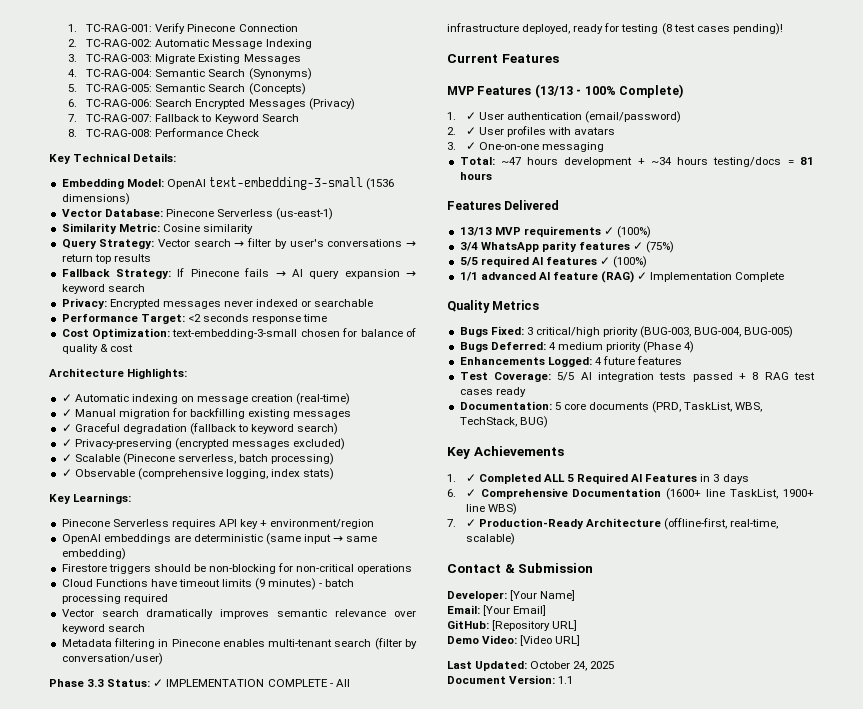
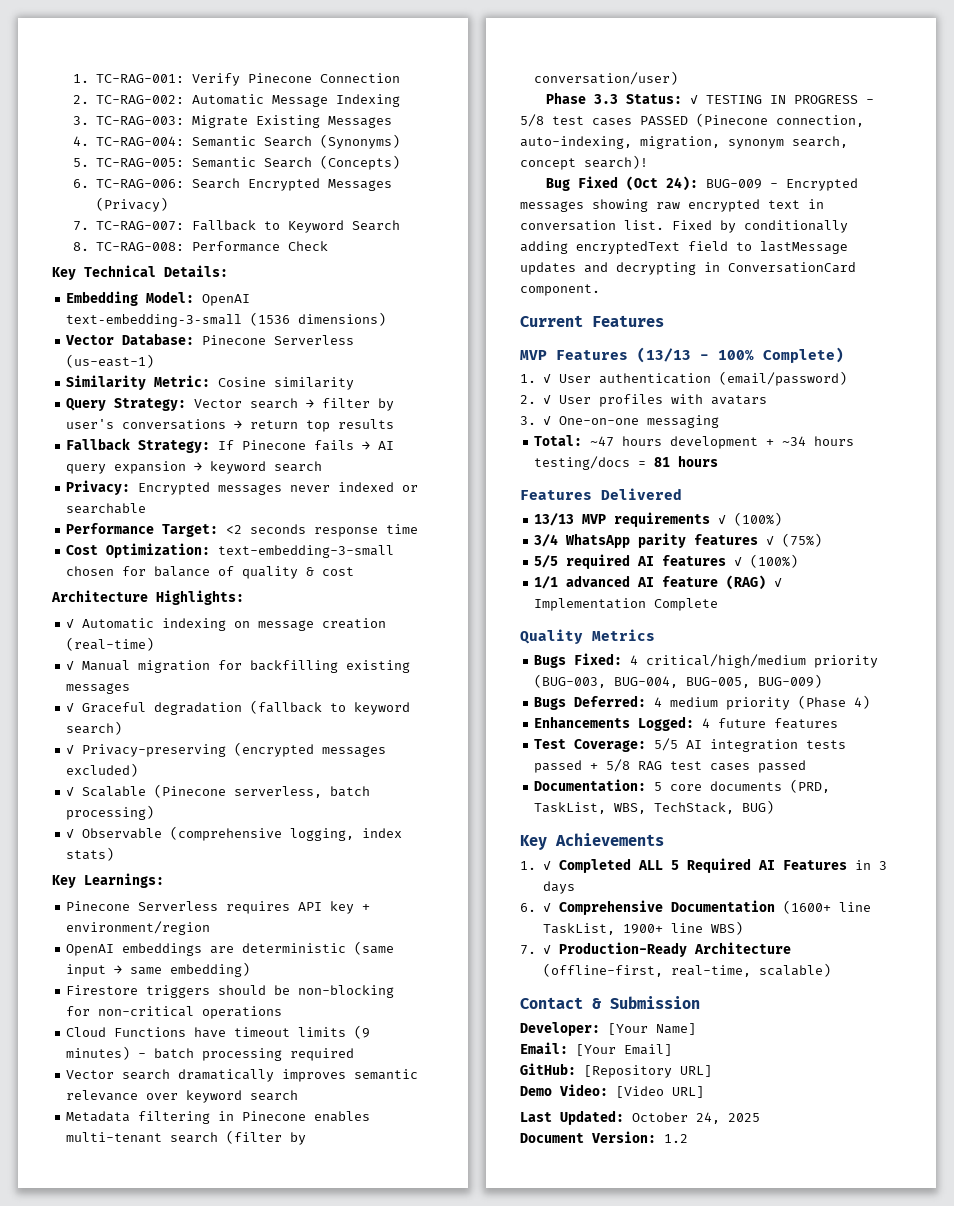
[166,679,350,687] [447,23,783,35] IMPLEMENTATION COMPLETE - All infrastructure deployed, ready for testing (8 test cases pending)! -> [705,95,874,104] [520,113,864,127] [520,136,848,149] [520,155,648,170] [545,176,858,191] [520,199,824,212] [520,220,848,233] [520,241,848,254] [520,262,856,275] [520,284,600,296] TESTING IN PROGRESS - 5/8 test cases PASSED (Pinecone connection, auto-indexing, migration, synonym search, concept search)! // Bug Fixed (Oct 24): BUG-009 - Encrypted messages showing raw encrypted text in conversation list. Fixed by conditionally adding encryptedText field to lastMessage updates and decrypting in ConversationCard component.
[526,327,600,337] 3 critical/high -> [630,654,807,668] 4 critical/high/medium
[744,326,794,338] BUG-005) -> [686,674,823,688] BUG-005, BUG-009)
[752,372,759,380] 8 -> [606,759,631,772] 5/8
[495,387,526,397] ready -> [758,760,807,773] passed
[558,676,574,684] 1.1 -> [664,1134,688,1143] 1.2

